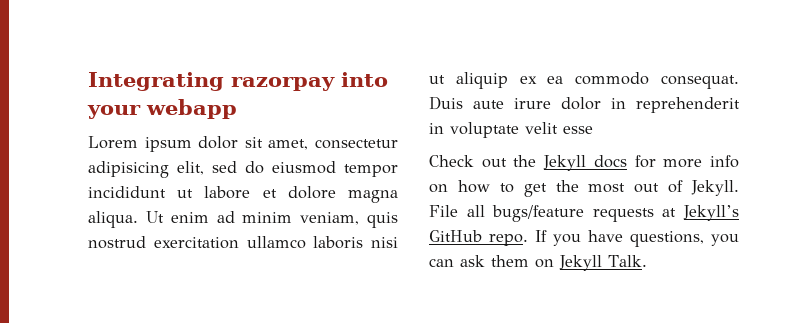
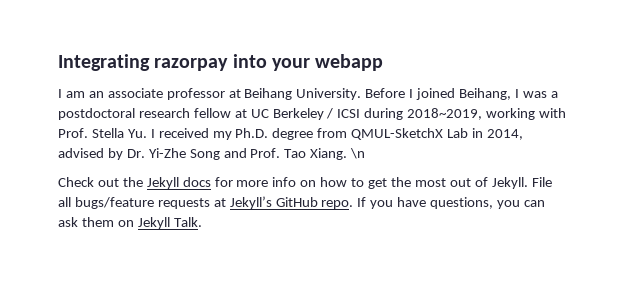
[88,136,398,152] [88,161,398,178] [88,186,398,203] [88,211,398,228] [88,236,398,249] [429,72,739,89] [429,96,740,113] [429,122,593,138] Lorem ipsum dolor sit amet, consectetur adipisicing elit, sed do eiusmod tempor incididunt ut labore et dolore magna aliqua. Ut enim ad minim veniam, quis nostrud exercitation ullamco laboris nisi ut aliquip ex ea commodo consequat. Duis aute irure dolor in reprehenderit in voluptate velit esse -> [58,88,558,100] [58,108,567,120] [58,128,523,140] [58,148,366,160] I am an associate professor at Beihang University. Before I joined Beihang, I was a postdoctoral research fellow at UC Berkeley / ICSI during 2018~2019, working with Prof. Stella Yu. I received my Ph.D. degree from QMUL-SketchX Lab in 2014, advised by Dr. Yi-Zhe Song and Prof. Tao Xiang. \n

